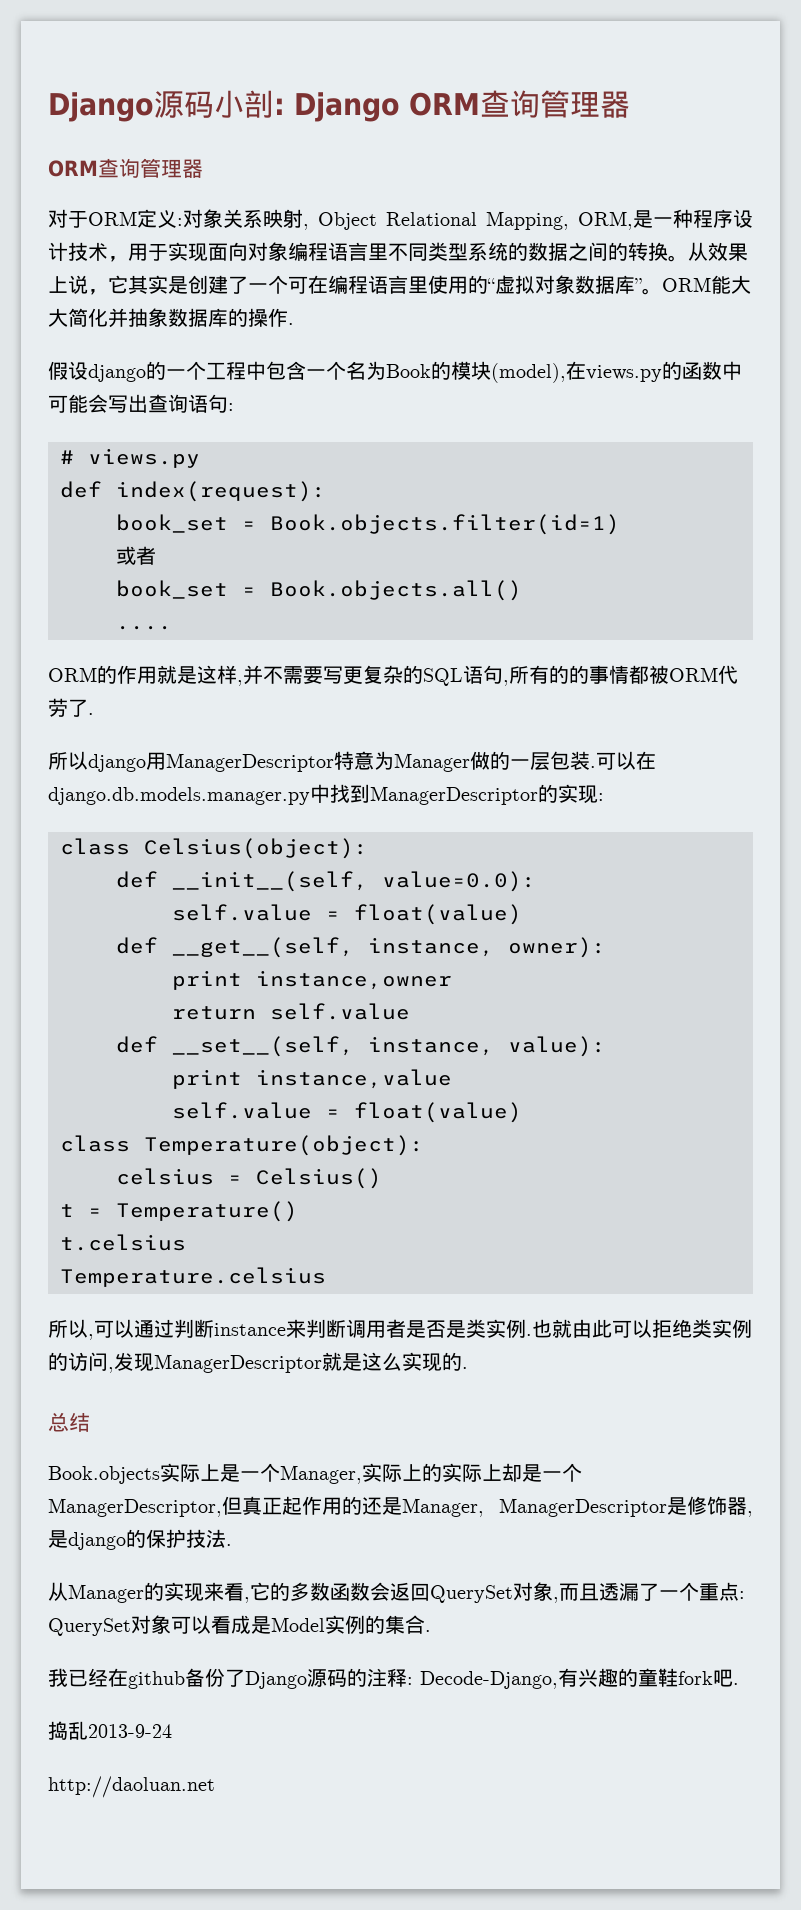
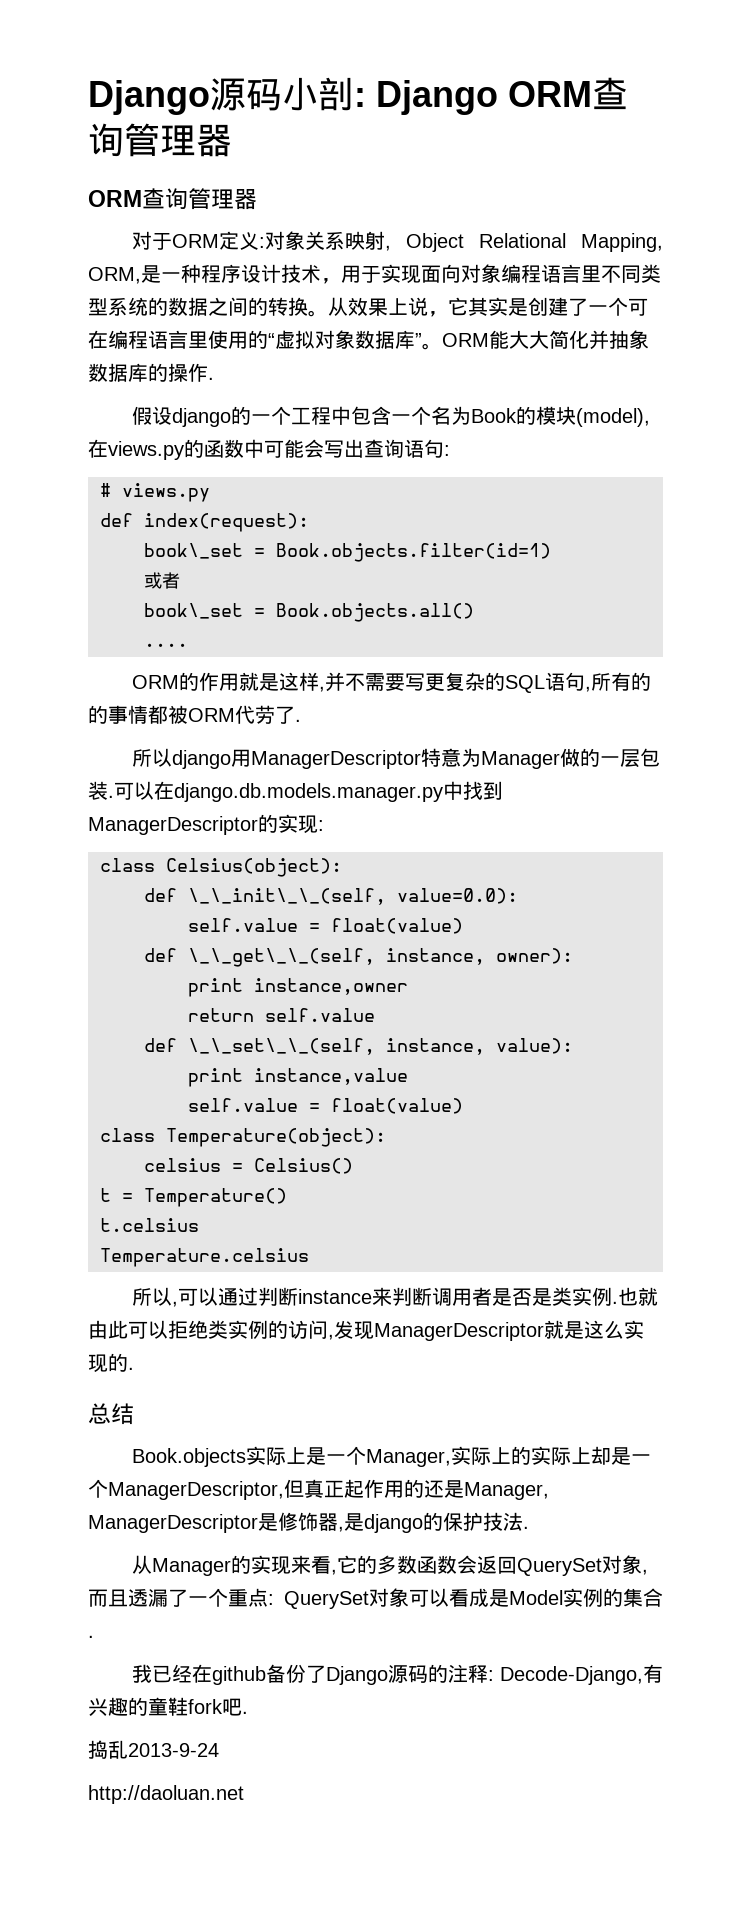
[116,514,228,533] book_set -> [144,543,243,559] book\_set
[116,580,228,599] book_set -> [144,603,243,619] book\_set
[172,871,368,892] __init__(self, -> [188,888,386,905] \_\_init\_\_(self,
[172,937,354,958] __get__(self, -> [188,948,375,967] \_\_get\_\_(self,
[172,1036,354,1057] __set__(self, -> [188,1038,375,1055] \_\_set\_\_(self,

